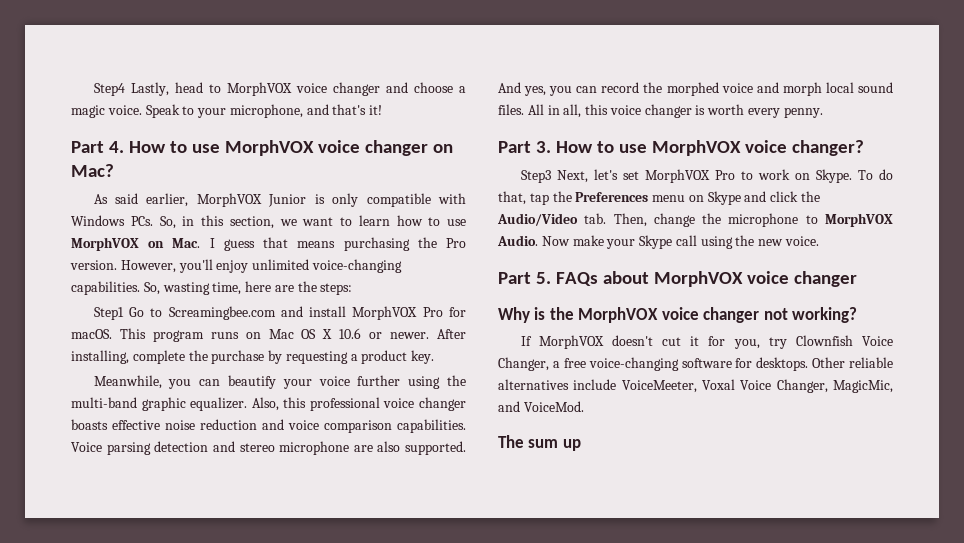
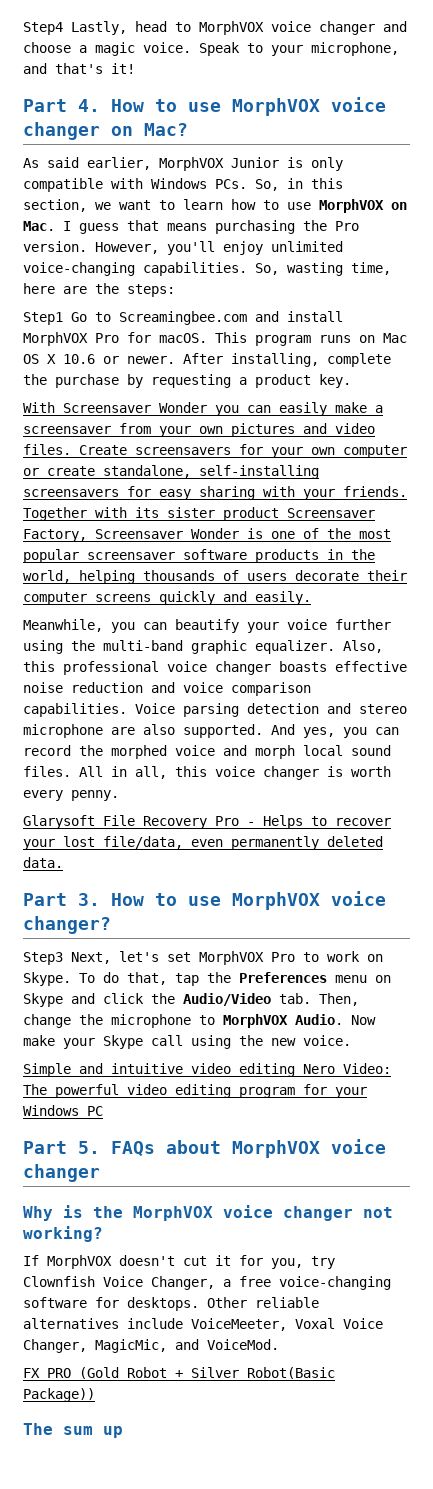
(435, 357) none -> [23,402,383,416] [23,423,375,437] [23,444,407,458] [23,465,319,479] [23,486,407,500] [23,507,375,521] [23,528,391,542] [23,549,375,563] [23,570,407,584] [23,591,311,605] // With Screensaver Wonder you can easily make a screensaver from your own pictures and video files. Create screensavers for your own computer or create standalone, self-installing screensavers for easy sharing with your friends. Together with its sister product Screensaver Factory, Screensaver Wonder is one of the most popular screensaver software products in the world, helping thousands of users decorate their computer screens quickly and easily.
(823, 112) none -> [23,815,391,829] [23,836,383,850] [23,857,63,868] // Glarysoft File Recovery Pro - Helps to recover your lost file/data, even permanently deleted data.
(820, 241) none -> [23,1063,391,1077] [23,1084,367,1098] [23,1105,103,1116] // Simple and intuitive video editing Nero Video: The powerful video editing program for your Windows PC
(584, 406) none -> [23,1367,335,1379] [23,1388,95,1402] // FX PRO (Gold Robot + Silver Robot(Basic Package))

